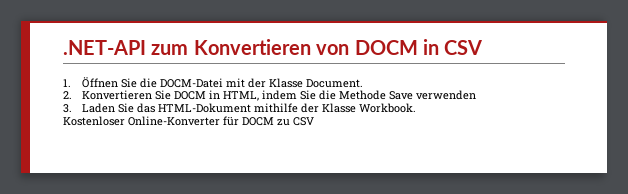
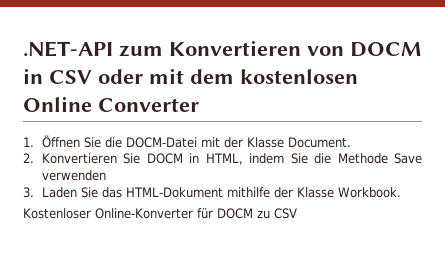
(483, 47) none -> [98,68,358,84] [23,96,199,112] oder mit dem kostenlosen Online Converter

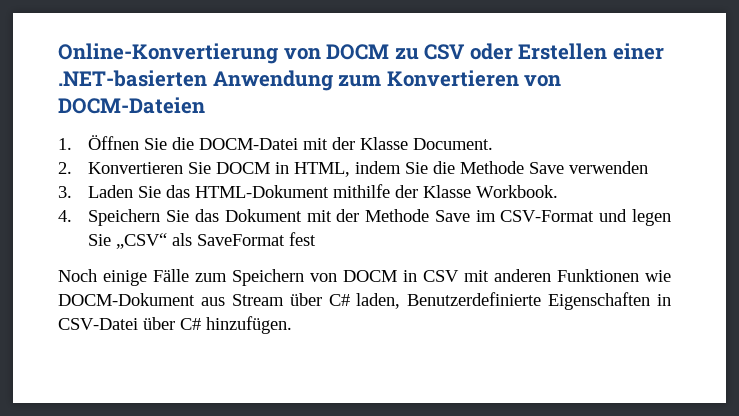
[23,40,421,57] [23,68,358,84] [23,96,199,112] .NET-API zum Konvertieren von DOCM in CSV oder mit dem kostenlosen Online Converter -> [58,43,664,64] [58,70,562,91] [58,97,205,114] Online-Konvertierung von DOCM zu CSV oder Erstellen einer .NET-basierten Anwendung zum Konvertieren von DOCM-Dateien
[23,208,297,219] Kostenloser Online-Konverter für DOCM zu CSV -> [58,209,671,226] [88,232,317,249] [58,269,671,286] [58,292,671,310] [58,316,292,334] 4. Speichern Sie das Dokument mit der Methode Save im CSV-Format und legen Sie „CSV“ als SaveFormat fest // Noch einige Fälle zum Speichern von DOCM in CSV mit anderen Funktionen wie DOCM-Dokument aus Stream über C# laden, Benutzerdefinierte Eigenschaften in CSV-Datei über C# hinzufügen.

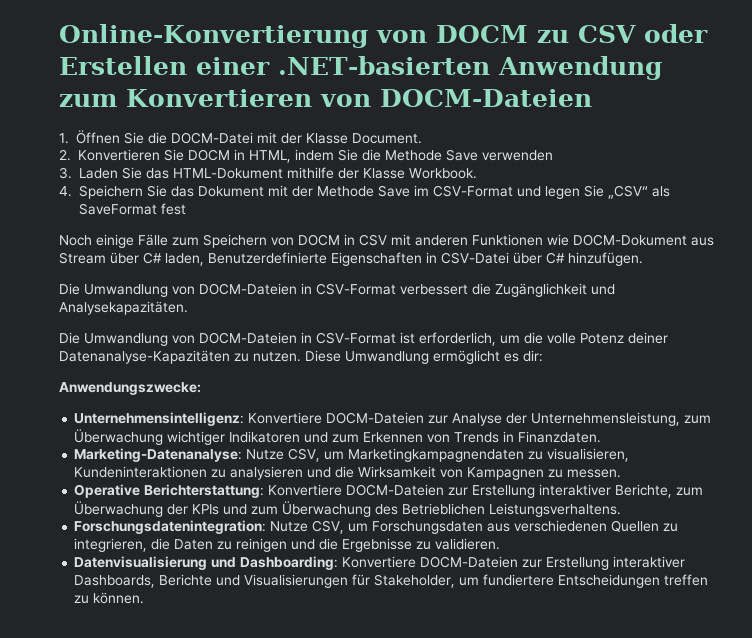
(292, 325) none -> [59,283,615,297] [59,301,188,315] [59,332,668,346] [59,350,543,364] [59,382,201,395] [74,412,712,426] [74,429,602,445] [74,448,630,462] [74,466,622,480] [74,484,704,498] [74,501,622,517] [74,520,679,534] [74,538,501,552] [74,556,686,570] [74,574,709,588] [74,592,145,604] // Die Umwandlung von DOCM-Dateien in CSV-Format verbessert die Zugänglichkeit und Analysekapazitäten. // Die Umwandlung von DOCM-Dateien in CSV-Format ist erforderlich, um die volle Potenz deiner Datenanalyse-Kapazitäten zu nutzen. Diese Umwandlung ermöglicht es dir: // Anwendungszwecke: // Unternehmensintelligenz: Konvertiere DOCM-Dateien zur Analyse der Unternehmensleistung, zum Überwachung wichtiger Indikatoren und zum Erkennen von Trends in Finanzdaten. // Marketing-Datenanalyse: Nutze CSV, um Marketingkampagnendaten zu visualisieren, Kundeninteraktionen zu analysieren und die Wirksamkeit von Kampagnen zu messen. // Operative Berichterstattung: Konvertiere DOCM-Dateien zur Erstellung interaktiver Berichte, zum Überwachung der KPIs und zum Überwachung des Betrieblichen Leistungsverhaltens. // Forschungsdatenintegration: Nutze CSV, um Forschungsdaten aus verschiedenen Quellen zu integrieren, die Daten zu reinigen und die Ergebnisse zu validieren. // Datenvisualisierung und Dashboarding: Konvertiere DOCM-Dateien zur Erstellung interaktiver Dashboards, Berichte und Visualisierungen für Stakeholder, um fundiertere Entscheidungen treffen zu können.

